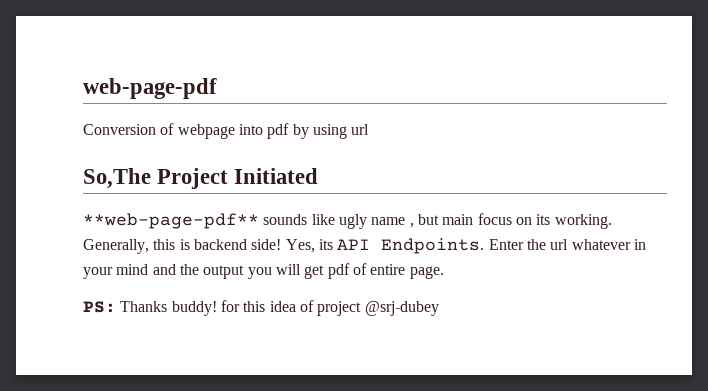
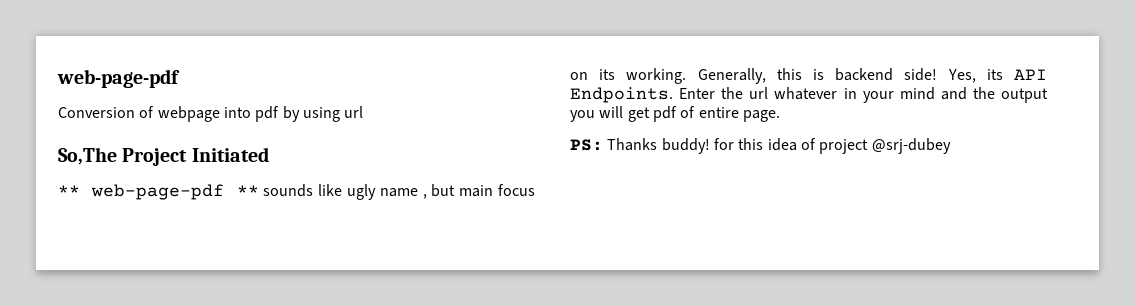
[83,213,259,229] **web-page-pdf** -> [58,184,259,200] ** web-page-pdf **

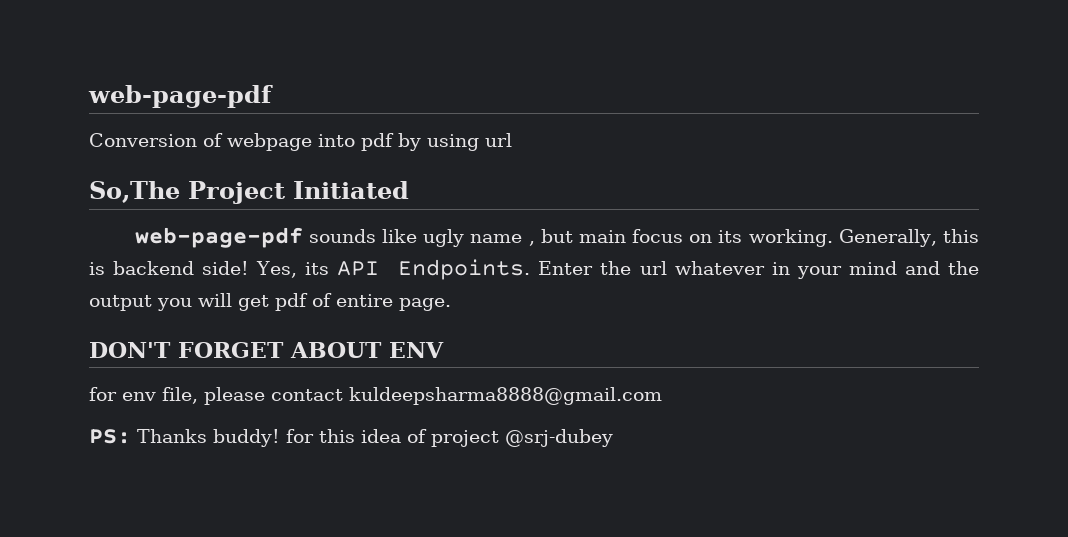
[58,184,259,200] ** web-page-pdf ** -> [134,227,303,248] web-page-pdf
(780, 116) none -> [89,342,444,358] [89,387,662,405] // DON'T FORGET ABOUT ENV // for env file, please contact kuldeepsharma8888@gmail.com

